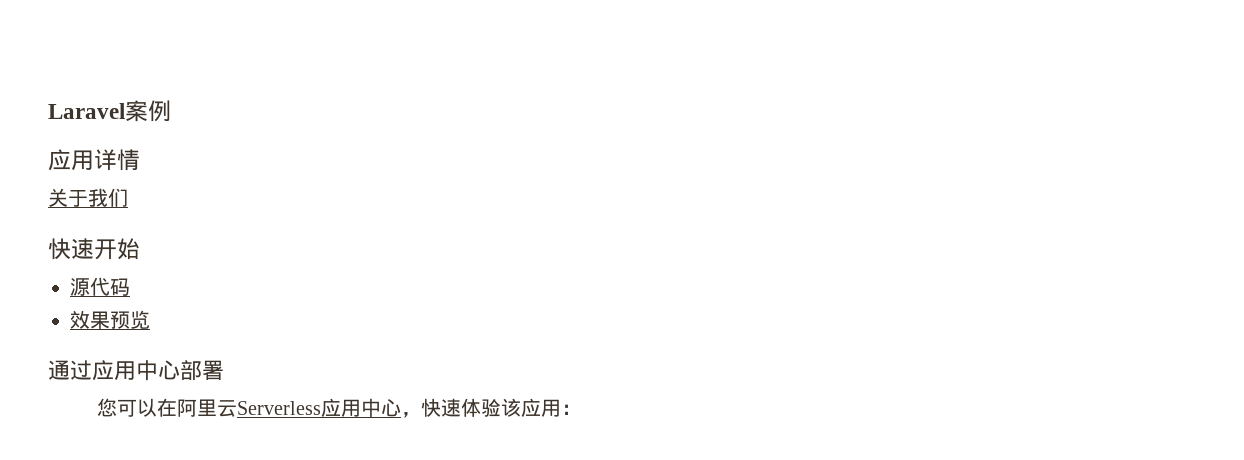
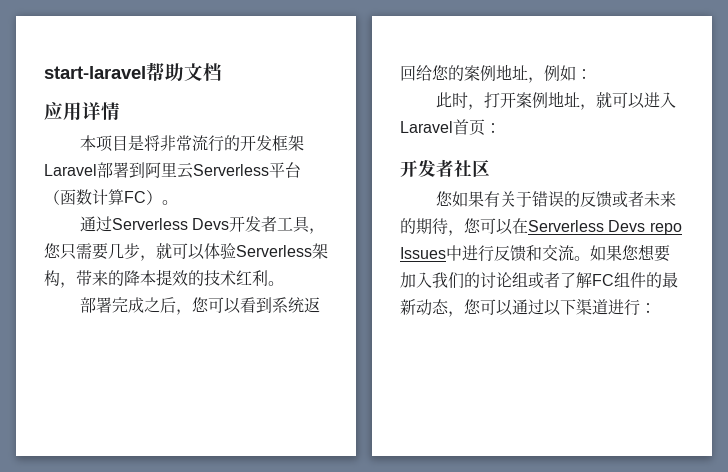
[48,100,171,122] Laravel案例 -> [44,62,222,81] start-laravel帮助文档
[48,188,128,207] [48,238,140,260] [70,277,130,296] [70,310,150,329] [48,360,224,381] [96,398,561,418] 关于我们 // 快速开始 // 源代码 // 效果预览 // 通过应用中心部署 // 您可以在阿里云Serverless应用中心，快速体验该应用 -> [79,135,304,152] [44,162,301,179] [44,189,178,205] [79,216,325,234] [44,243,328,261] [44,269,284,288] [79,297,320,315] [400,64,592,83] [435,91,676,110] [400,119,501,136] [400,159,490,177] [435,191,676,208] [400,218,682,236] [400,244,670,262] [400,272,678,289] [400,299,640,317] 本项目是将非常流行的开发框架Laravel部署到阿里云Serverless平台（函数计算FC）。 // 通过Serverless Devs开发者工具，您只需要几步，就可以体验Serverless架构，带来的降本提效的技术红利。 // 部署完成之后，您可以看到系统返回给您的案例地址，例如： // 此时，打开案例地址，就可以进入Laravel首页： // 开发者社区 // 您如果有关于错误的反馈或者未来的期待，您可以在Serverless Devs repo Issues中进行反馈和交流。如果您想要加入我们的讨论组或者了解FC组件的最新动态，您可以通过以下渠道进行

